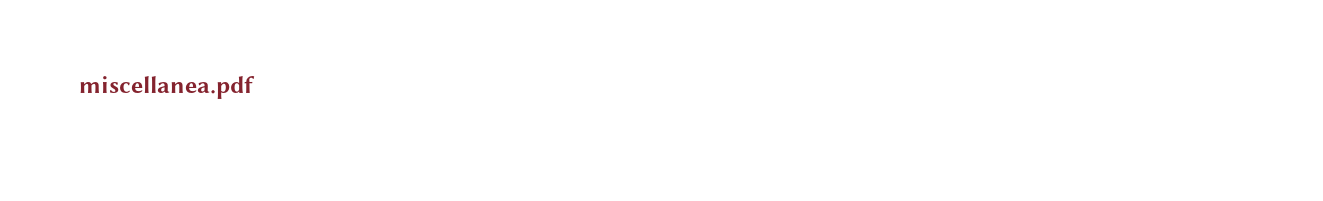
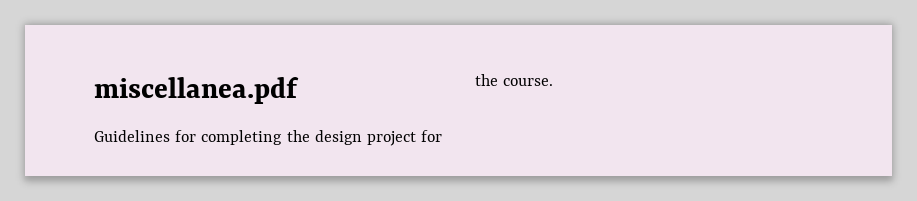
(255, 87) none -> [94,130,442,146] [475,74,553,86] // Guidelines for completing the design project for the course.

